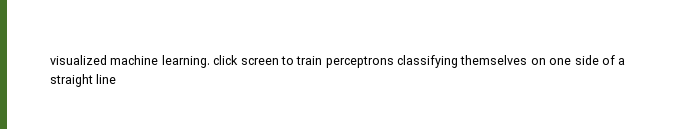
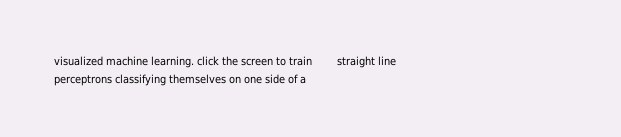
(239, 60) none -> [222,56,238,66] the

